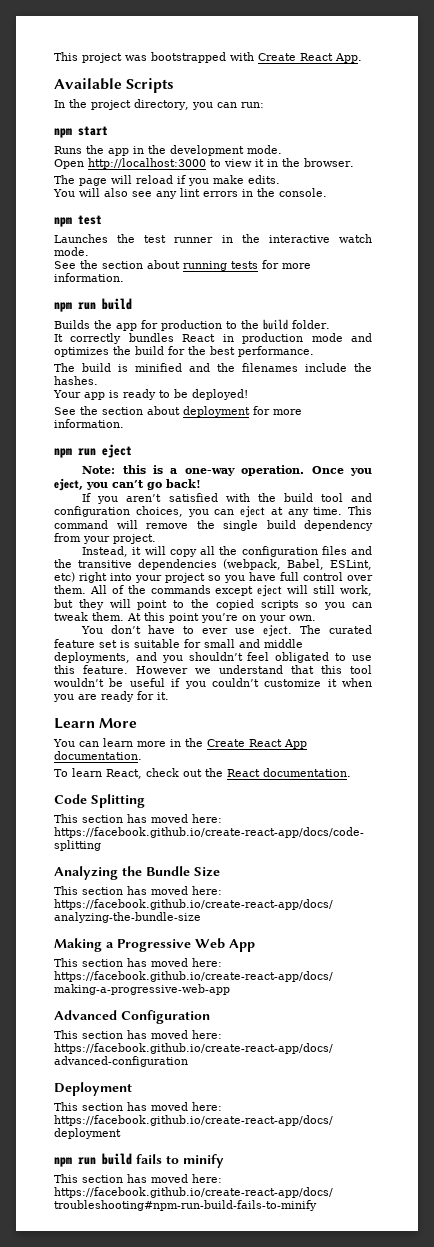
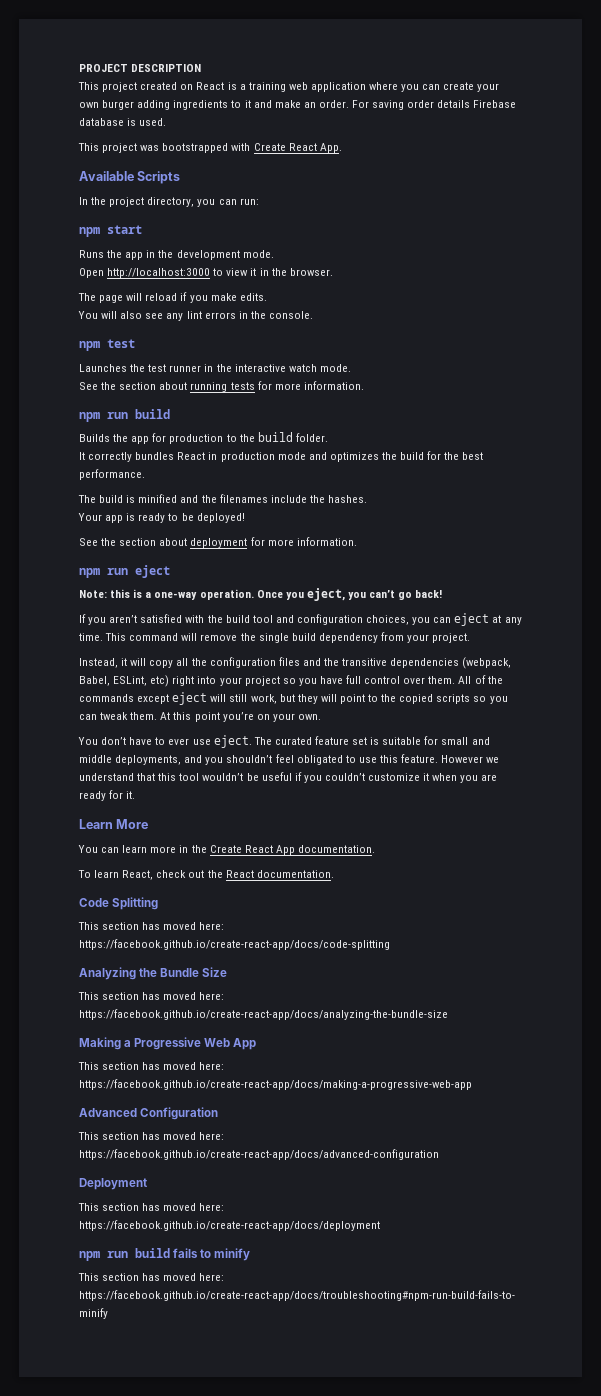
(54, 56) none -> [79,64,202,72] [78,82,500,92] [79,100,517,110] [79,118,167,126] PROJECT DESCRIPTION // This project created on React is a training web application where you can create your own burger adding ingredients to it and make an order. For saving order details Firebase database is used. //

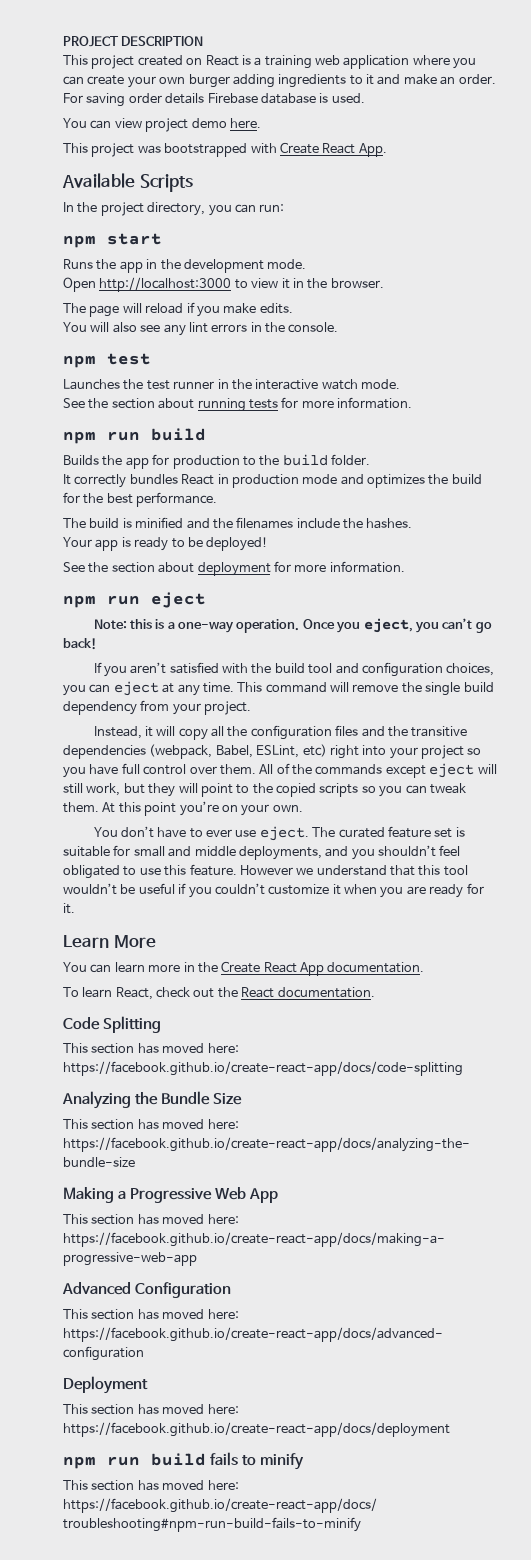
(167, 122) none -> [63,118,261,132] // You can view project demo here.

